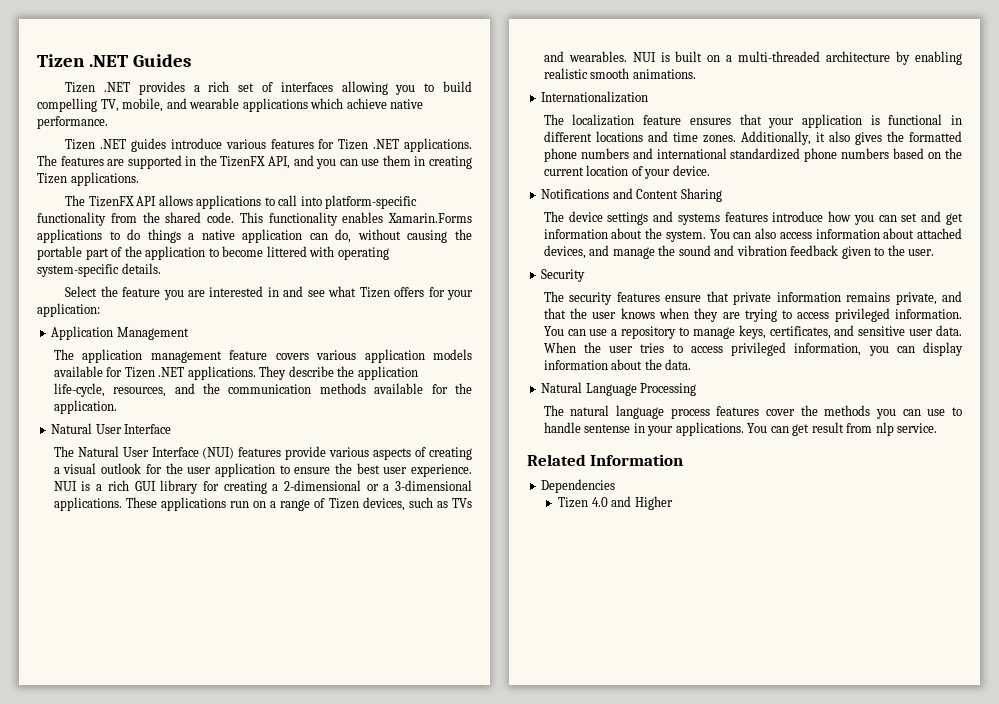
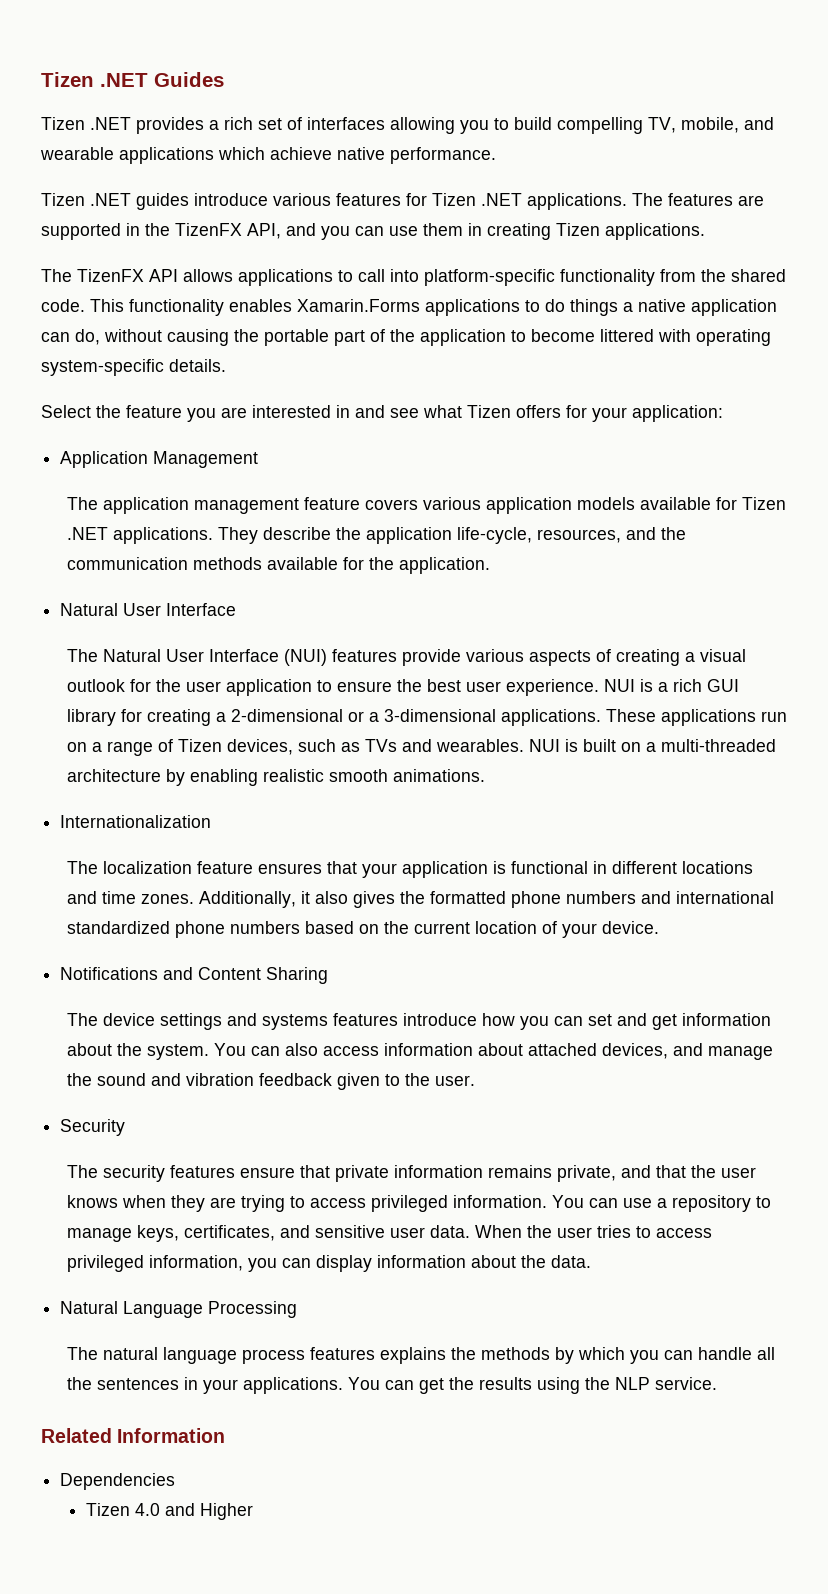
[766,409,796,416] cover -> [379,1347,446,1364] explains
[876,407,962,419] [543,422,631,433] you can use to handle sentense -> [554,1347,775,1364] [66,1377,179,1390] by which you can handle all the sentences
[811,422,894,436] result from nlp -> [448,1377,650,1394] the results using the NLP

